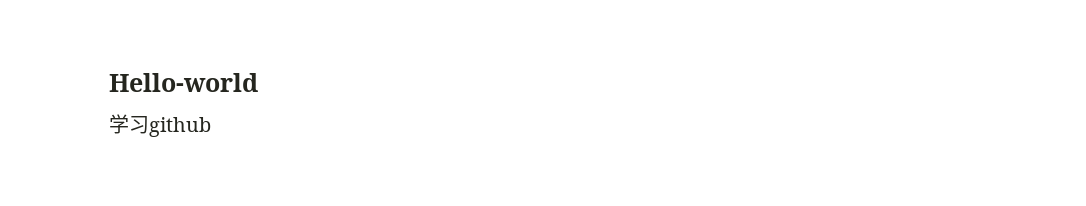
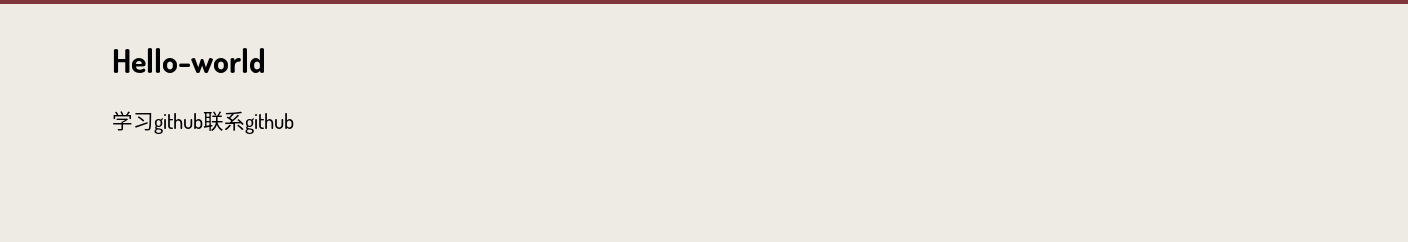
(211, 127) none -> [203,111,294,134] 联系github

